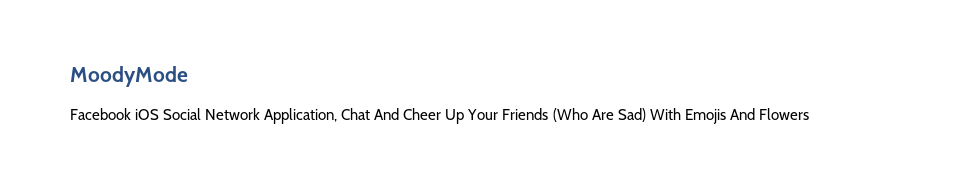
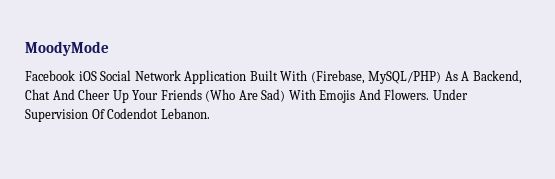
[264,108,338,124] Application, -> [184,70,522,84] Application Built With (Firebase, MySQL/PHP) As A Backend,
[758,108,809,120] Flowers -> [384,89,468,100] [25,108,210,122] Flowers. Under Supervision Of Codendot Lebanon.

